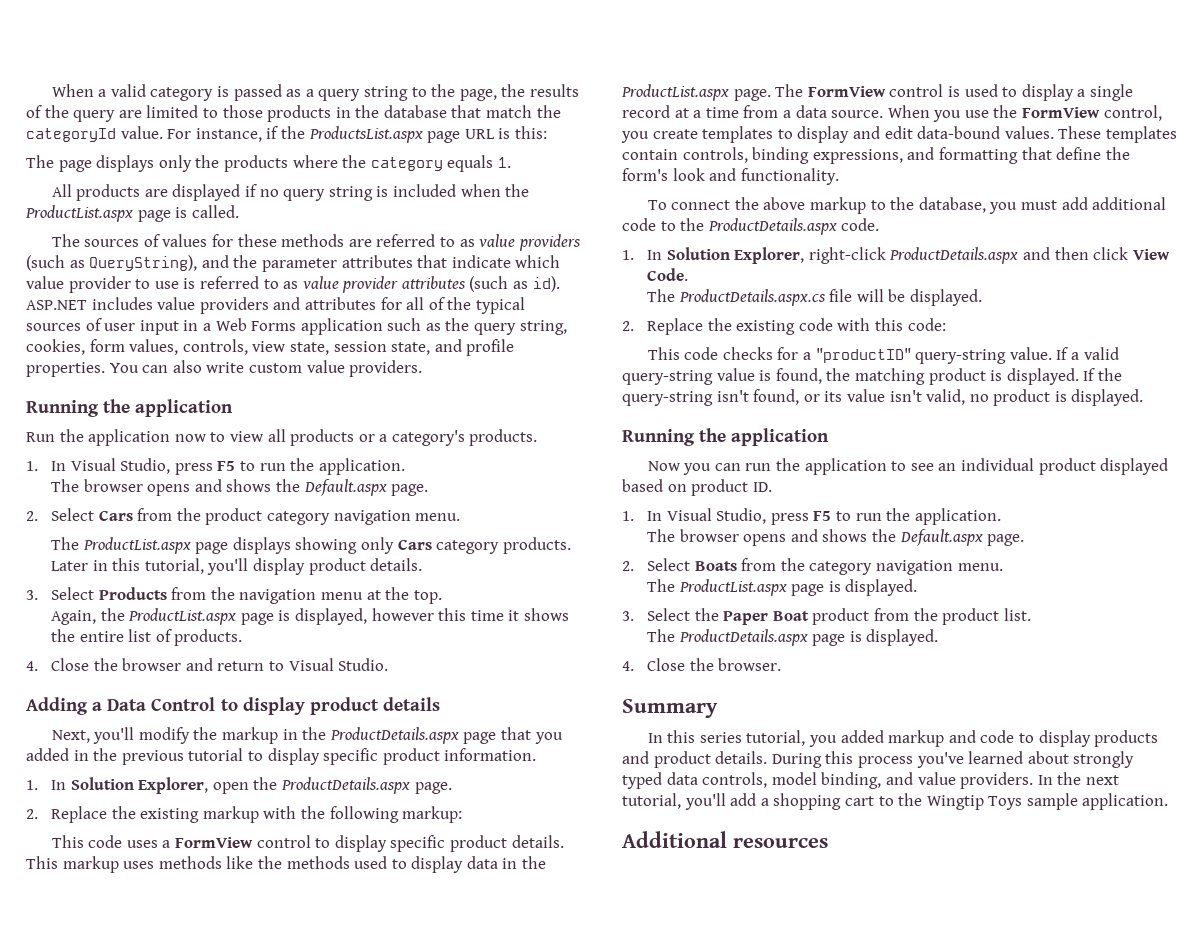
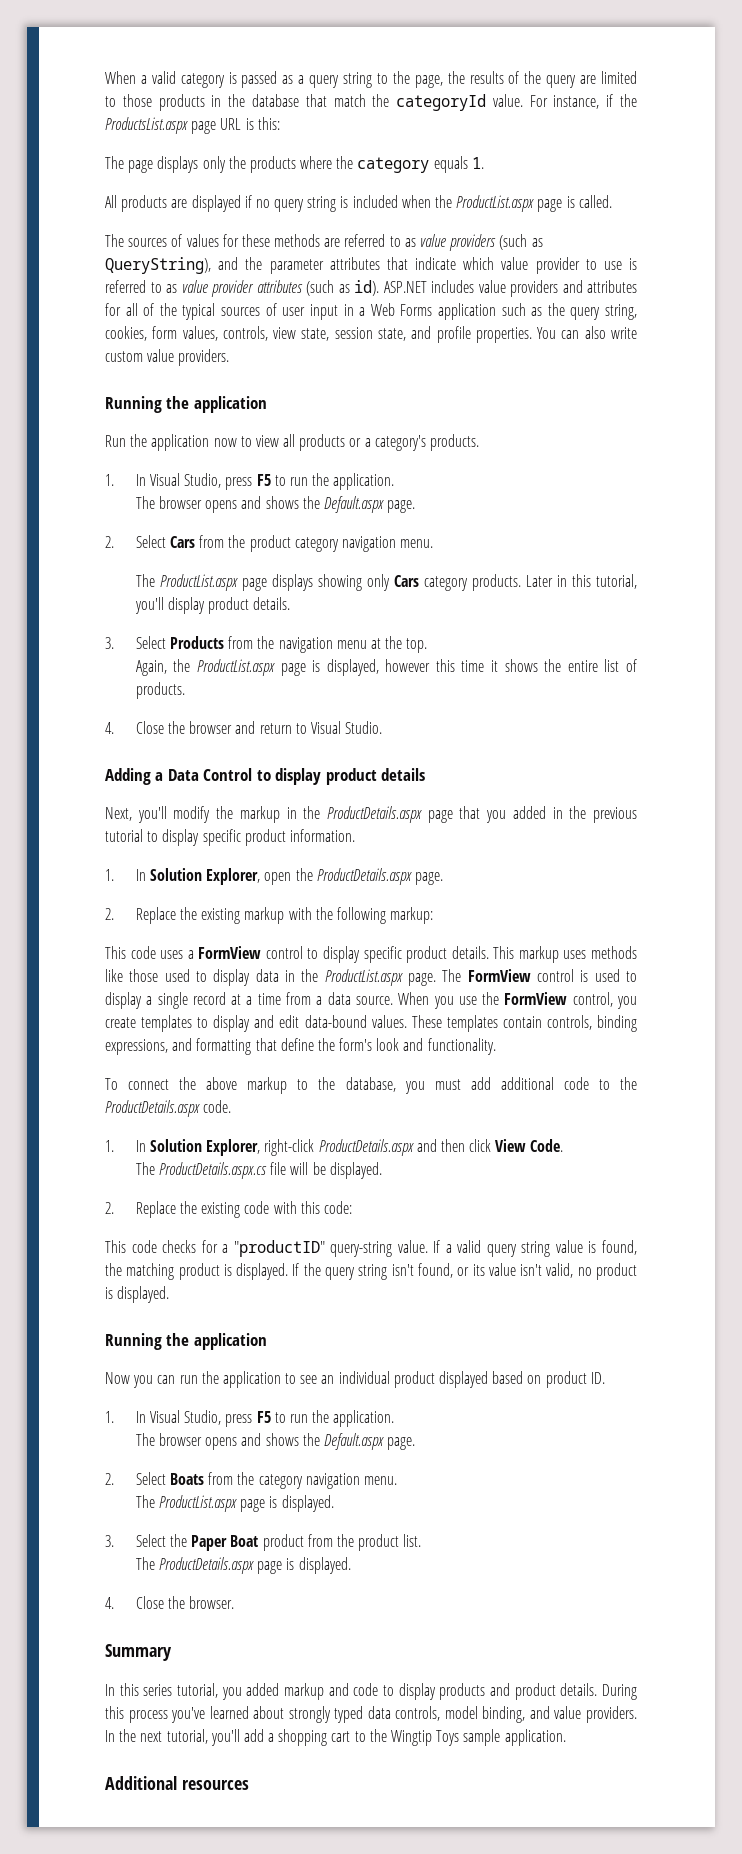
[257,856,350,869] the methods -> [129,969,159,982] those
[622,370,713,385] query-string -> [486,1241,551,1257] query string
[622,391,713,406] query-string -> [325,1264,388,1280] query string

